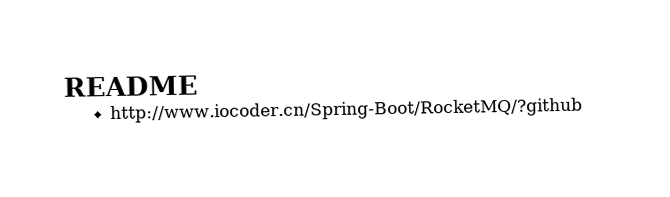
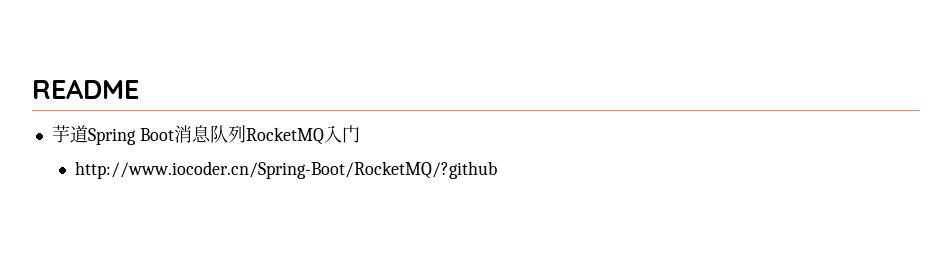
(198, 86) none -> [51,125,360,145] // 芋道Spring Boot消息队列RocketMQ入门

